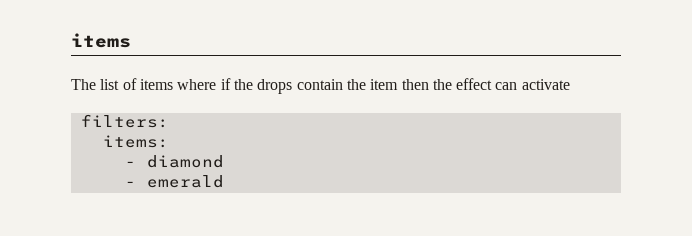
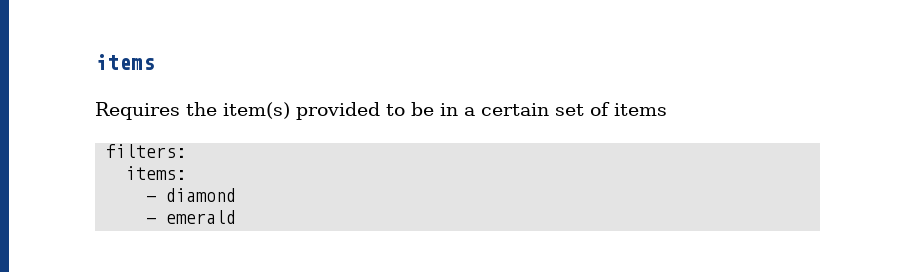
[71,33,131,48] [71,78,570,94] items // The list of items where if the drops contain the item then the effect can activate -> [95,54,155,70] [95,102,667,120] items // Requires the item(s) provided to be in a certain set of items

